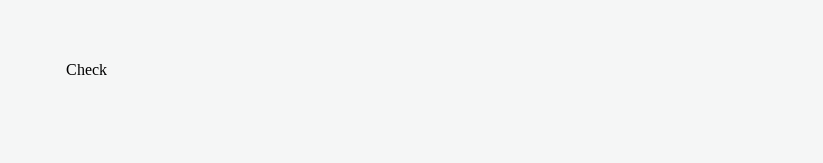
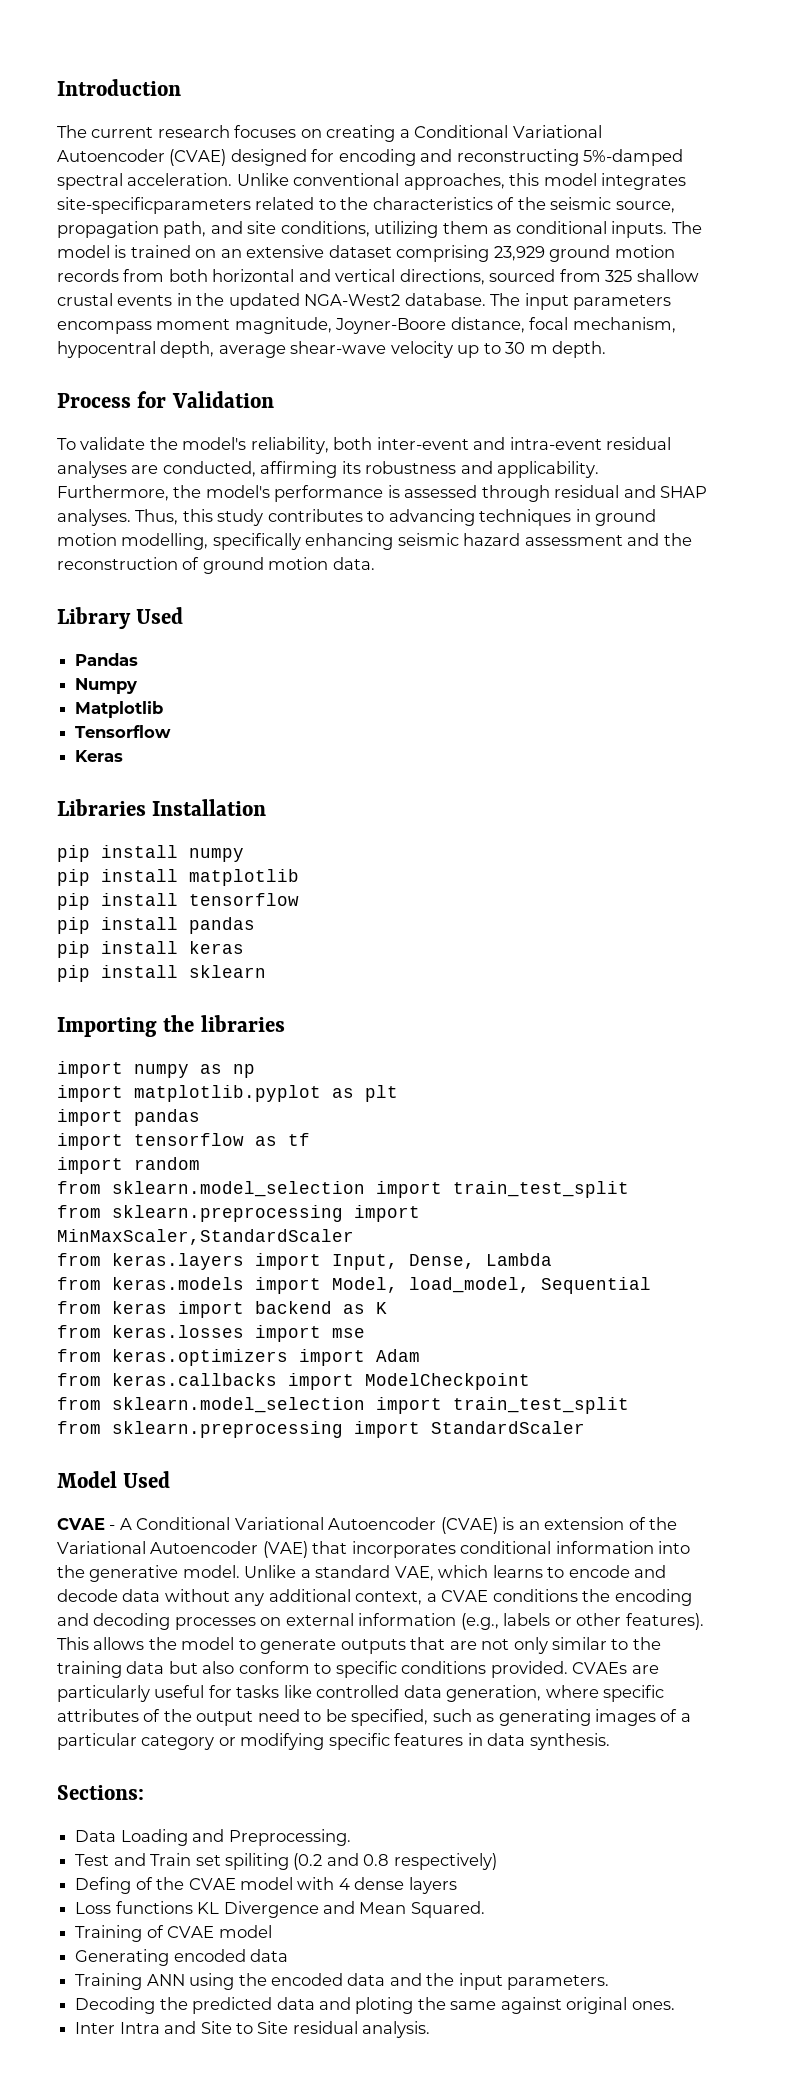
[66,64,107,75] Check -> [57,79,181,96] [57,125,602,142] [57,149,684,166] [57,173,687,190] [57,197,675,214] [57,221,702,238] [57,245,675,262] [57,269,699,285] [57,293,672,310] [57,317,676,334] [57,341,607,358] [57,391,274,408] [57,437,672,454] [57,461,600,478] [57,485,708,502] [57,509,657,526] [57,533,692,550] [57,557,375,574] [57,607,184,629] [75,653,139,666] [75,678,138,694] [75,701,164,718] [75,725,172,738] [75,750,124,762] [57,799,267,816] [57,845,244,862] [57,869,299,886] [57,893,299,910] [57,917,255,934] [57,941,244,958] [57,965,266,982] [57,1015,285,1037] [57,1061,255,1078] [57,1085,398,1102] [57,1109,200,1126] [57,1133,310,1150] [57,1157,200,1174] [57,1181,629,1198] [57,1205,420,1222] [57,1229,354,1245] [57,1253,552,1270] [57,1277,651,1294] [57,1301,387,1318] [57,1325,365,1342] [57,1349,420,1366] [57,1373,530,1390] [57,1397,629,1414] [57,1421,585,1438] [57,1471,171,1488] [57,1517,678,1534] [57,1541,691,1558] [57,1565,667,1582] [57,1589,692,1606] [57,1613,704,1630] [57,1637,661,1654] [57,1661,659,1678] [57,1685,665,1702] [57,1709,691,1726] [57,1733,610,1750] [57,1785,144,1800] [75,1829,351,1846] [75,1853,497,1870] [75,1877,457,1894] [75,1901,485,1918] [75,1925,272,1942] [75,1949,289,1966] [75,1973,610,1990] [75,1997,675,2014] [75,2021,431,2038] Introduction // The current research focuses on creating a Conditional Variational Autoencoder (CVAE) designed for encoding and reconstructing 5%-damped spectral acceleration. Unlike conventional approaches, this model integrates site-specificparameters related to the characteristics of the seismic source, propagation path, and site conditions, utilizing them as conditional inputs. The model is trained on an extensive dataset comprising 23,929 ground motion records from both horizontal and vertical directions, sourced from 325 shallow crustal events in the updated NGA-West2 database. The input parameters encompass moment magnitude, Joyner-Boore distance, focal mechanism, hypocentral depth, average shear-wave velocity up to 30 m depth. // Process for Validation // To validate the model's reliability, both inter-event and intra-event residual analyses are conducted, affirming its robustness and applicability. Furthermore, the model's performance is assessed through residual and SHAP analyses. Thus, this study contributes to advancing techniques in ground motion modelling, specifically enhancing seismic hazard assessment and the reconstruction of ground motion data. // Library Used // Pandas // Numpy // Matplotlib // Tensorflow // Keras // Libraries Installation // pip install numpy // pip install matplotlib // pip install tensorflow // pip install pandas // pip install keras // pip install sklearn // Importing the libraries // import numpy as np // import matplotlib.pyplot as plt // import pandas // import tensorflow as tf // import random // from sklearn.model_selection import train_test_split // from sklearn.preprocessing import MinMaxScaler,StandardScaler // from keras.layers import Input, Dense, Lambda // from keras.models import Model, load_model, Sequential // from keras import backend as K // from keras.losses import mse // from keras.optimizers import Adam // from keras.callbacks import ModelCheckpoint // from sklearn.model_selection import train_test_split // from sklearn.preprocessing import StandardScaler // Model Used // CVAE - A Conditional Variational Autoencoder (CVAE) is an extension of the Variational Autoencoder (VAE) that incorporates conditional information into the generative model. Unlike a standard VAE, which learns to encode and decode data without any additional context, a CVAE conditions the encoding and decoding processes on external information (e.g., labels or other features). This allows the model to generate outputs that are not only similar to the training data but also conform to specific conditions provided. CVAEs are particularly useful for tasks like controlled data generation, where specific attributes of the output need to be specified, such as generating images of a particular category or modifying specific features in data synthesis. // Sections: // Data Loading and Preprocessing. // Test and Train set spiliting (0.2 and 0.8 respectively) // Defing of the CVAE model with 4 dense layers // Loss functions KL Divergence and Mean Squared. // Training of CVAE model // Generating encoded data // Training ANN using the encoded data and the input parameters. // Decoding the predicted data and ploting the same against original ones. // Inter Intra and Site to Site residual analysis.

